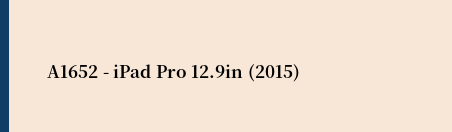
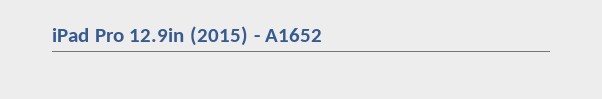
[47,65,109,78] A1652 - -> (52, 35) none
(300, 73) none -> [253,28,323,42] - A1652

